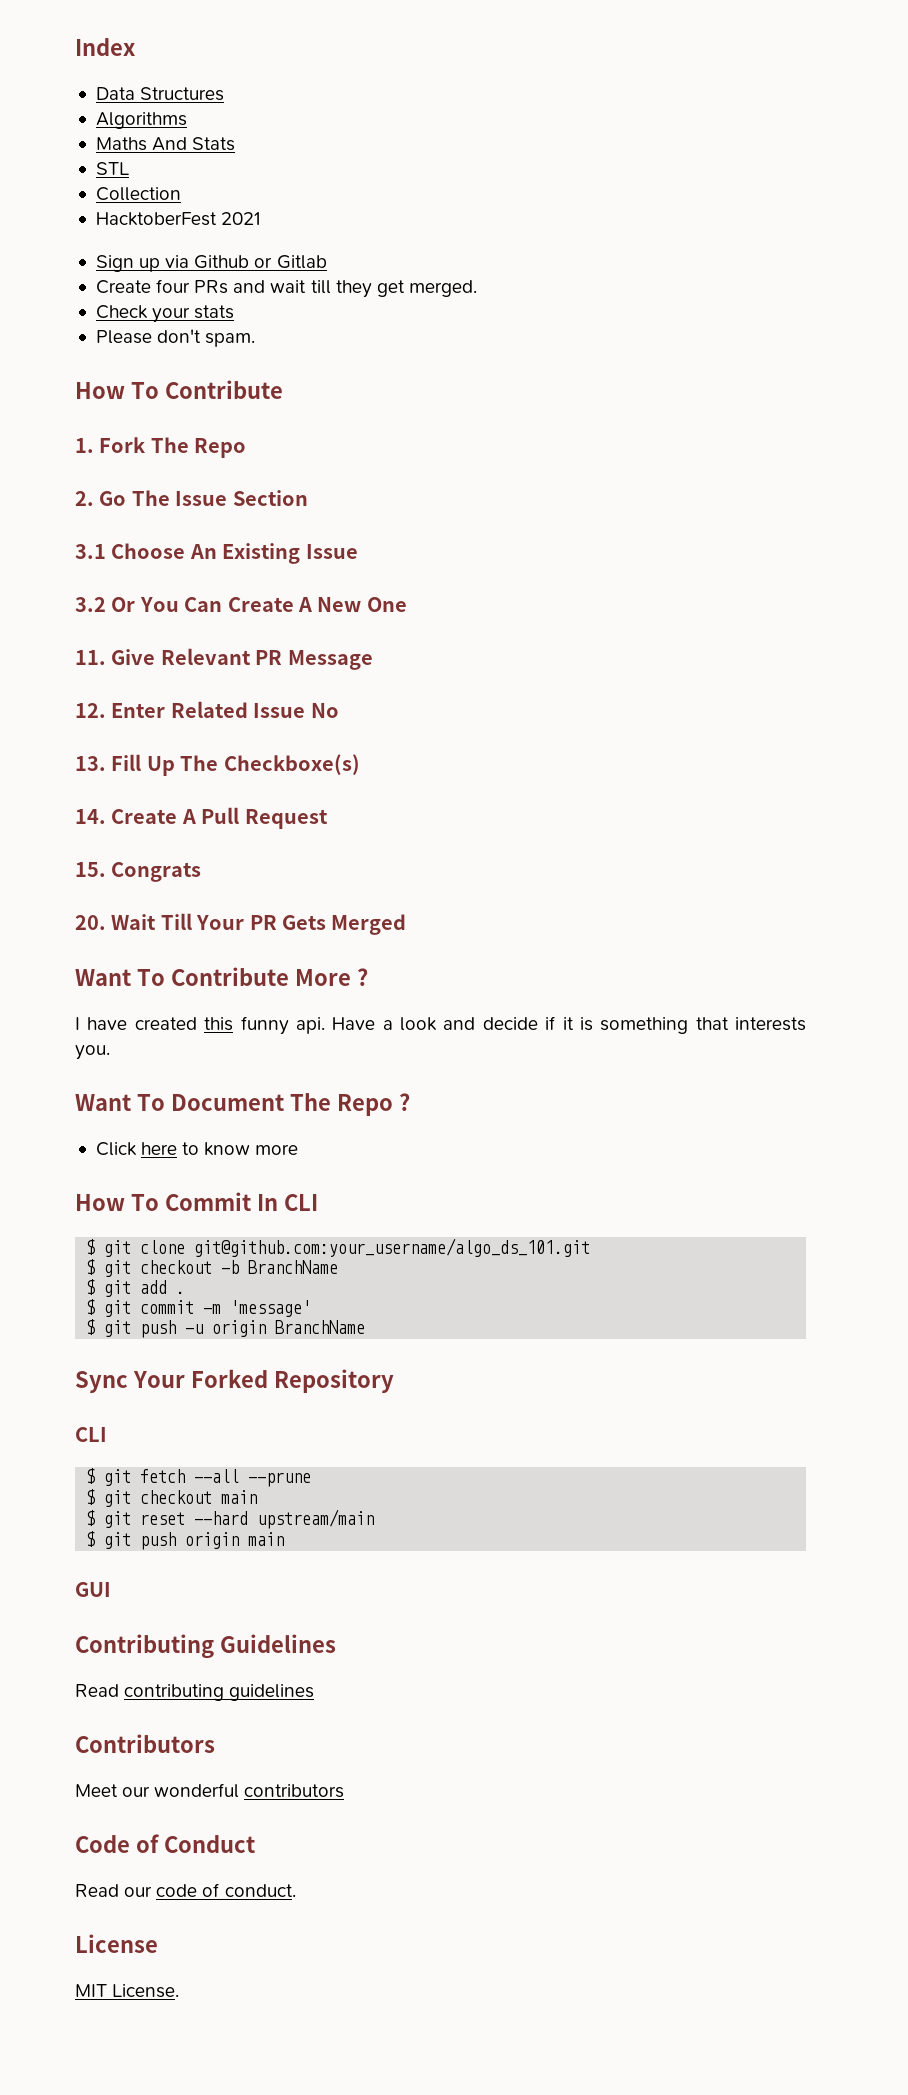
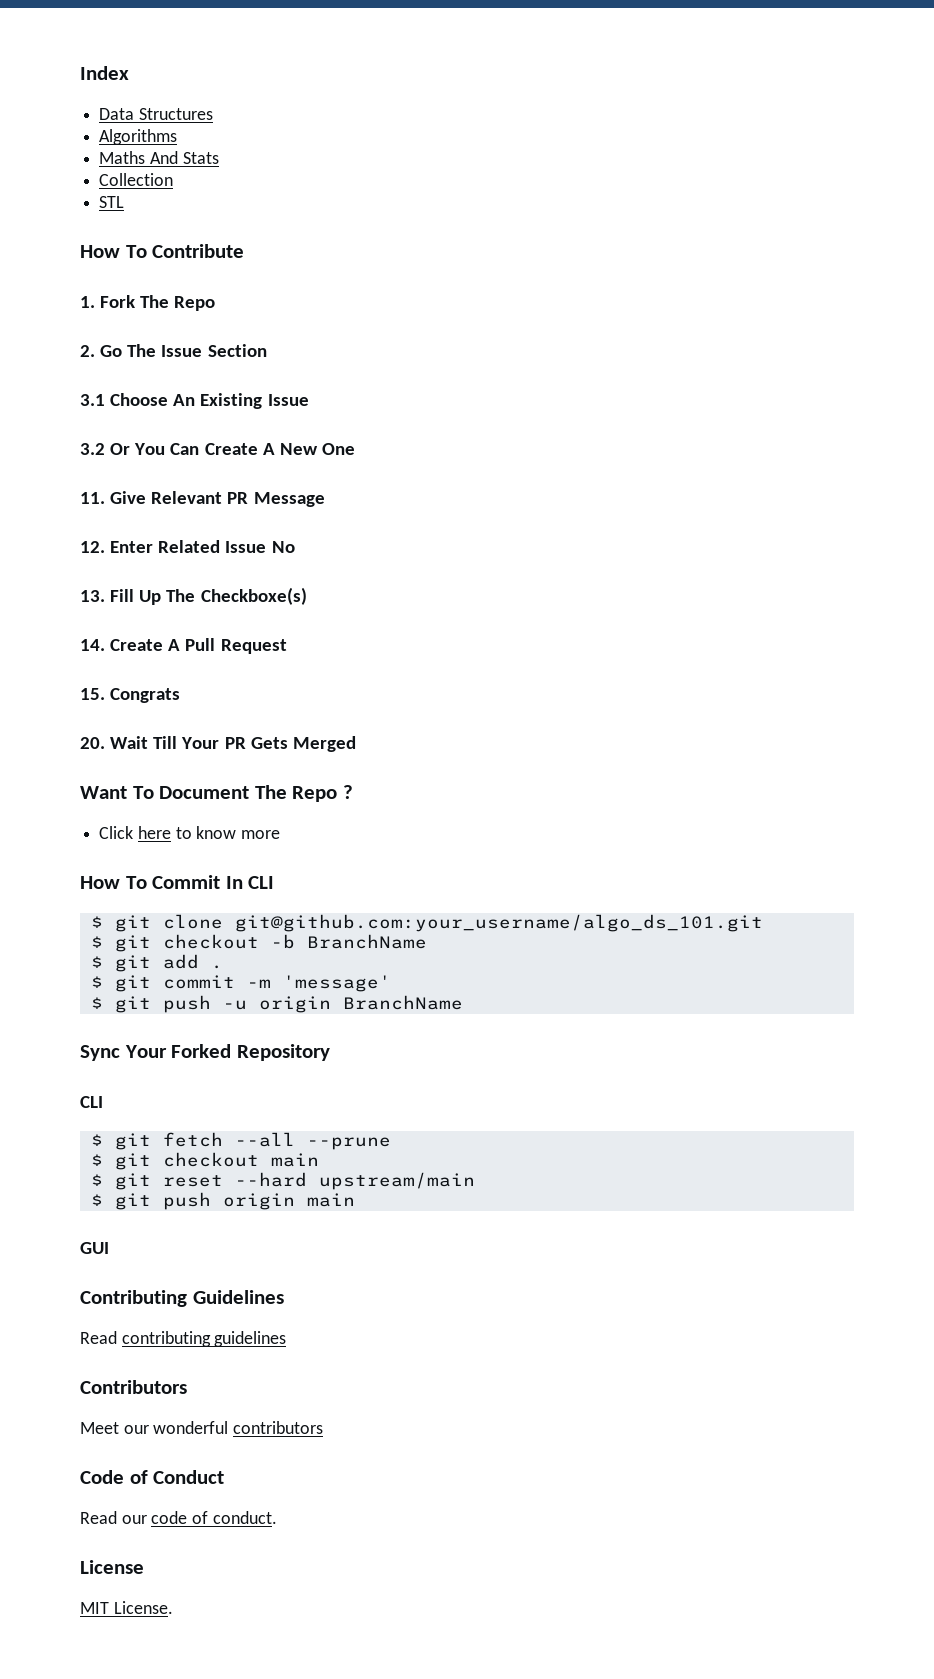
[95,162,129,175] // STL -> (219, 158) none
[95,212,261,226] [95,255,327,272] [95,279,477,298] [95,305,235,323] [95,329,256,347] HacktoberFest 2021 // Sign up via Github or Gitlab // Create four PRs and wait till they get merged. // Check your stats // Please don't spam. -> [99,196,125,208] STL
[75,967,368,986] [75,1016,806,1035] [75,1045,110,1060] // Want To Contribute More ? // I have created this funny api. Have a look and decide if it is something that interests you. -> (356, 744) none

